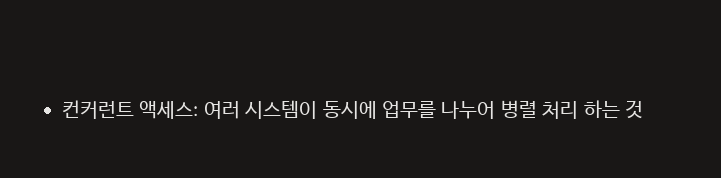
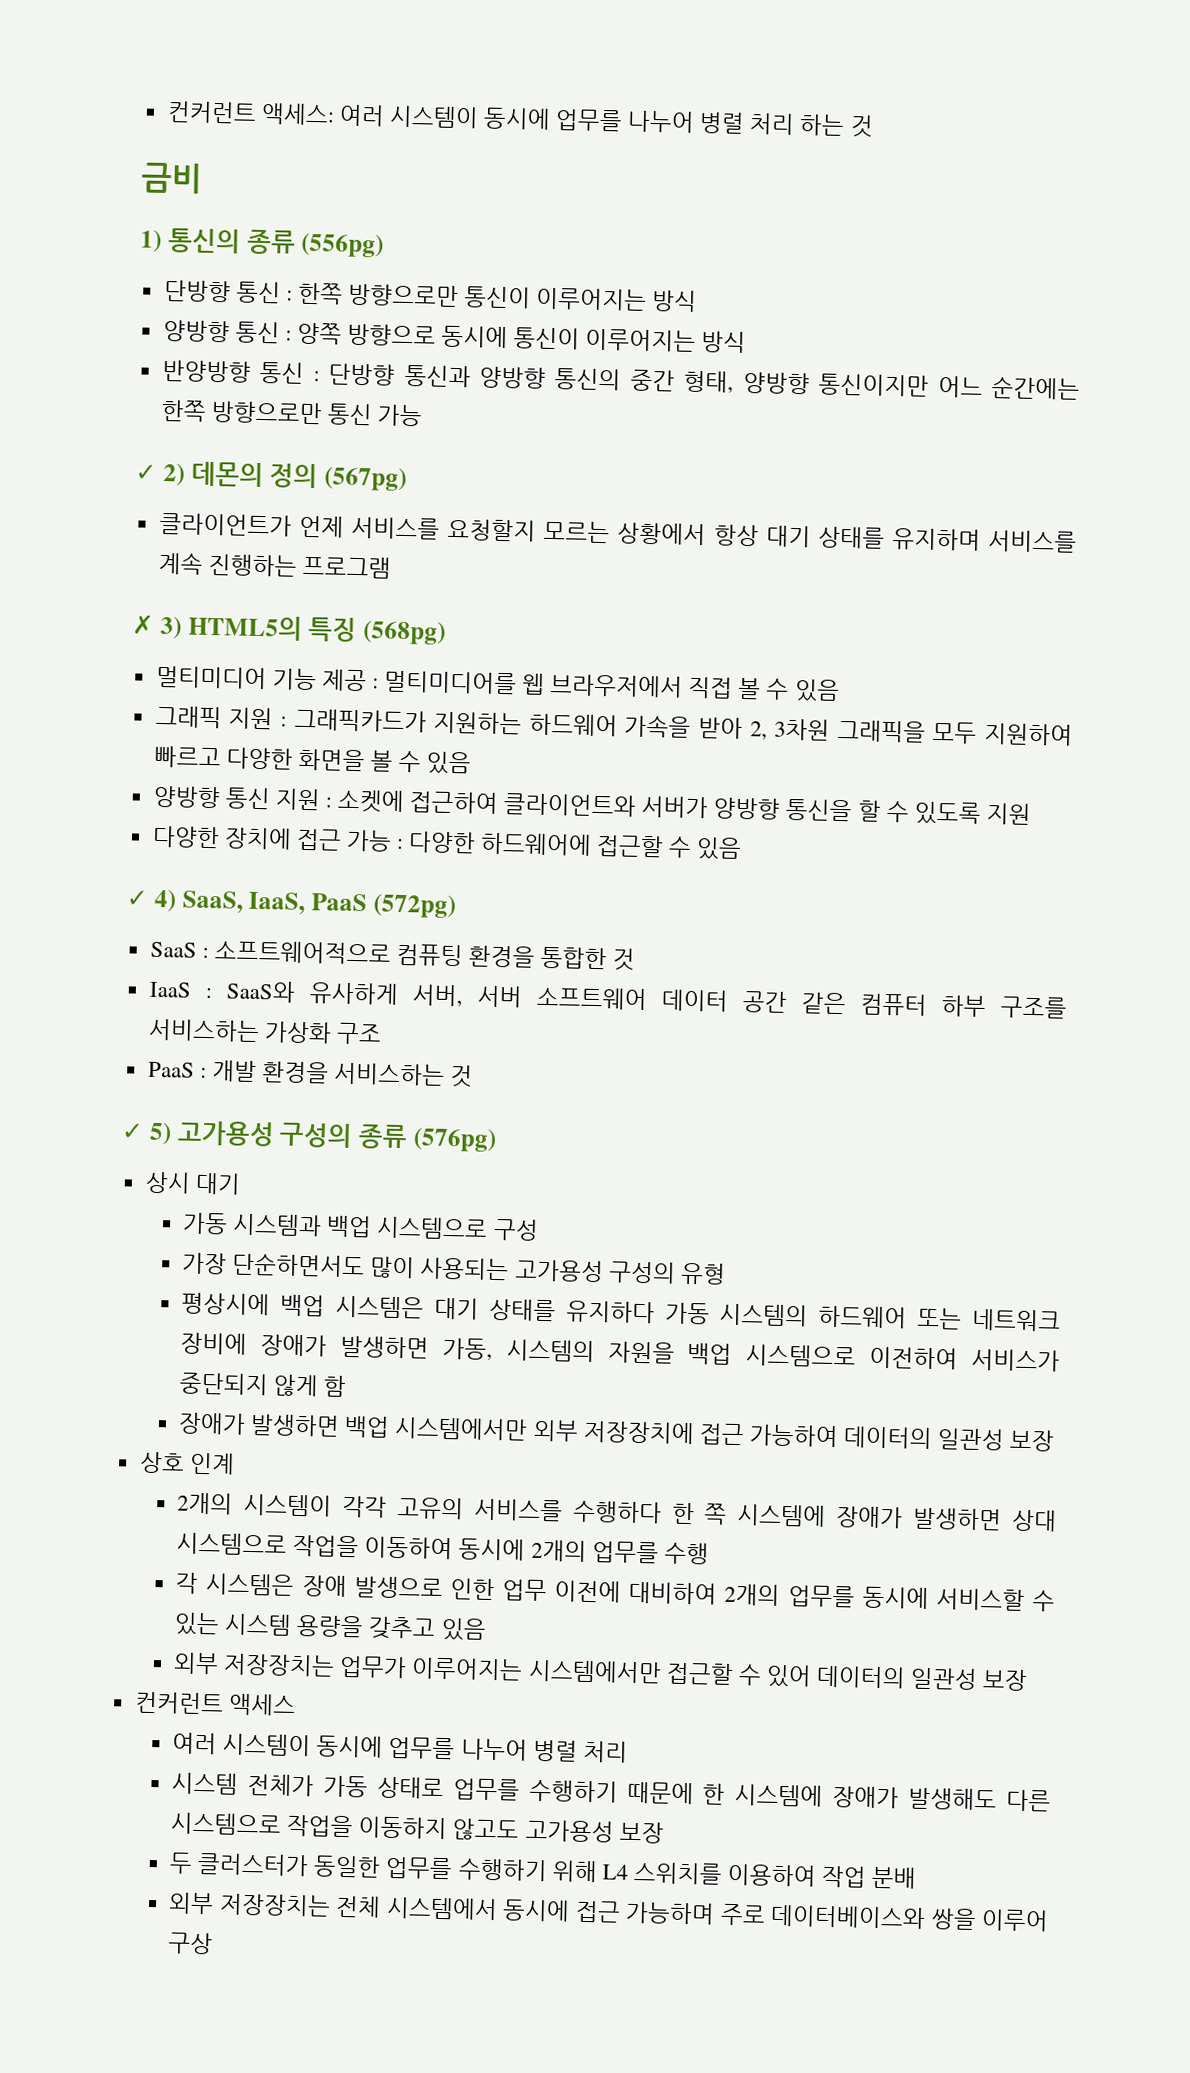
(643, 109) none -> [141,162,202,194] [140,228,385,258] [163,279,698,312] [162,319,747,353] [161,359,1080,400] [160,399,422,427] [135,461,407,491] [158,512,1077,553] [157,551,391,579] [132,614,446,645] [155,665,840,702] [154,705,1073,746] [153,745,472,775] [152,785,1031,825] [151,825,743,860] [126,888,456,919] [149,940,636,971] [148,980,1068,1019] [147,1018,382,1045] [147,1060,474,1088] [121,1120,497,1152] [144,1171,241,1195] [182,1212,539,1241] [182,1252,726,1285] [181,1292,1061,1332] [180,1332,1060,1372] [179,1372,347,1397] [178,1412,1054,1452] [138,1451,235,1475] [177,1492,1057,1532] [176,1532,709,1565] [175,1572,1055,1612] [174,1612,486,1641] [173,1652,1028,1692] [133,1691,296,1716] [172,1732,628,1763] [171,1772,1051,1812] [170,1812,664,1844] [169,1852,916,1889] [168,1892,1049,1932] [168,1932,214,1955] // 금비 // 1) 통신의 종류 (556pg) // 단방향 통신 : 한쪽 방향으로만 통신이 이루어지는 방식 // 양방향 통신 : 양쪽 방향으로 동시에 통신이 이루어지는 방식 // 반양방향 통신 : 단방향 통신과 양방향 통신의 중간 형태, 양방향 통신이지만 어느 순간에는 한쪽 방향으로만 통신 가능 // ✓ 2) 데몬의 정의 (567pg) // 클라이언트가 언제 서비스를 요청할지 모르는 상황에서 항상 대기 상태를 유지하며 서비스를 계속 진행하는 프로그램 // ✗ 3) HTML5의 특징 (568pg) // 멀티미디어 기능 제공 : 멀티미디어를 웹 브라우저에서 직접 볼 수 있음 // 그래픽 지원 : 그래픽카드가 지원하는 하드웨어 가속을 받아 2, 3차원 그래픽을 모두 지원하여 빠르고 다양한 화면을 볼 수 있음 // 양방향 통신 지원 : 소켓에 접근하여 클라이언트와 서버가 양방향 통신을 할 수 있도록 지원 // 다양한 장치에 접근 가능 : 다양한 하드웨어에 접근할 수 있음 // ✓ 4) SaaS, IaaS, PaaS (572pg) // SaaS : 소프트웨어적으로 컴퓨팅 환경을 통합한 것 // IaaS : SaaS와 유사하게 서버, 서버 소프트웨어 데이터 공간 같은 컴퓨터 하부 구조를 서비스하는 가상화 구조 // PaaS : 개발 환경을 서비스하는 것 // ✓ 5) 고가용성 구성의 종류 (576pg) // 상시 대기 // 가동 시스템과 백업 시스템으로 구성 // 가장 단순하면서도 많이 사용되는 고가용성 구성의 유형 // 평상시에 백업 시스템은 대기 상태를 유지하다 가동 시스템의 하드웨어 또는 네트워크 장비에 장애가 발생하면 가동, 시스템의 자원을 백업 시스템으로 이전하여 서비스가 중단되지 않게 함 // 장애가 발생하면 백업 시스템에서만 외부 저장장치에 접근 가능하여 데이터의 일관성 보장 // 상호 인계 // 2개의 시스템이 각각 고유의 서비스를 수행하다 한 쪽 시스템에 장애가 발생하면 상대 시스템으로 작업을 이동하여 동시에 2개의 업무를 수행 // 각 시스템은 장애 발생으로 인한 업무 이전에 대비하여 2개의 업무를 동시에 서비스할 수 있는 시스템 용량을 갖추고 있음 // 외부 저장장치는 업무가 이루어지는 시스템에서만 접근할 수 있어 데이터의 일관성 보장 // 컨커런트 액세스 // 여러 시스템이 동시에 업무를 나누어 병렬 처리 // 시스템 전체가 가동 상태로 업무를 수행하기 때문에 한 시스템에 장애가 발생해도 다른 시스템으로 작업을 이동하지 않고도 고가용성 보장 // 두 클러스터가 동일한 업무를 수행하기 위해 L4 스위치를 이용하여 작업 분배 // 외부 저장장치는 전체 시스템에서 동시에 접근 가능하며 주로 데이터베이스와 쌍을 이루어 구상

